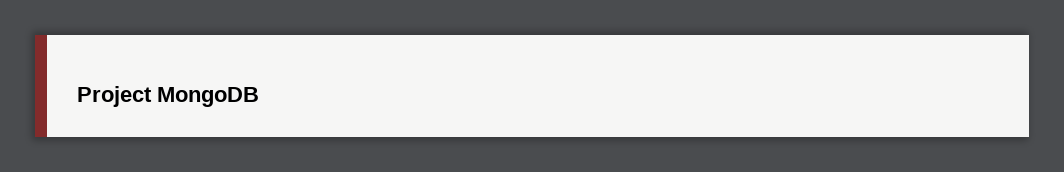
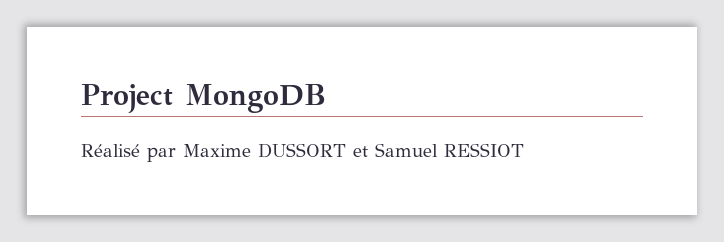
(259, 97) none -> [81,143,524,162] // Réalisé par Maxime DUSSORT et Samuel RESSIOT

